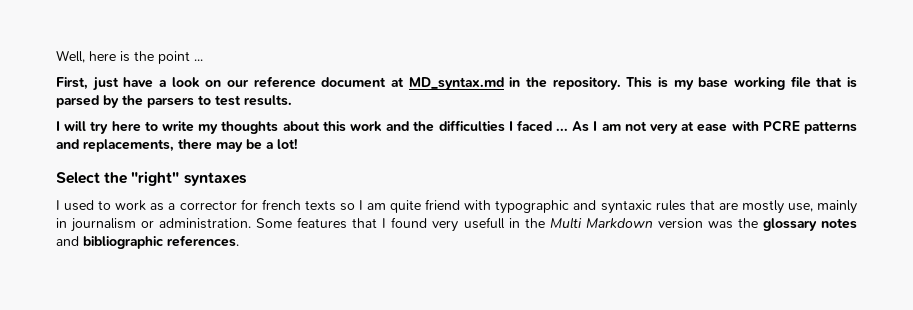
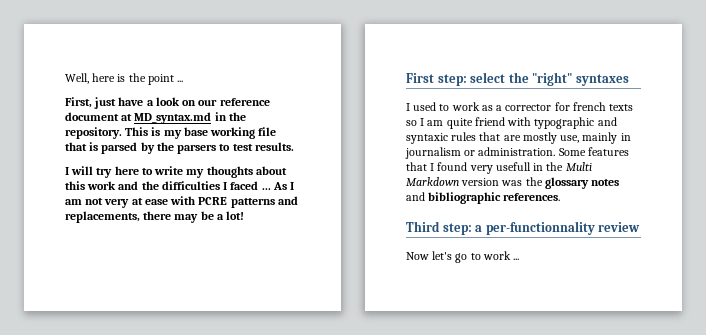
[56,172,100,184] Select -> [406,72,506,86] First step: select
(239, 241) none -> [406,221,641,235] [406,251,520,263] // Third step: a per-functionnality review // Now let's go to work ...

